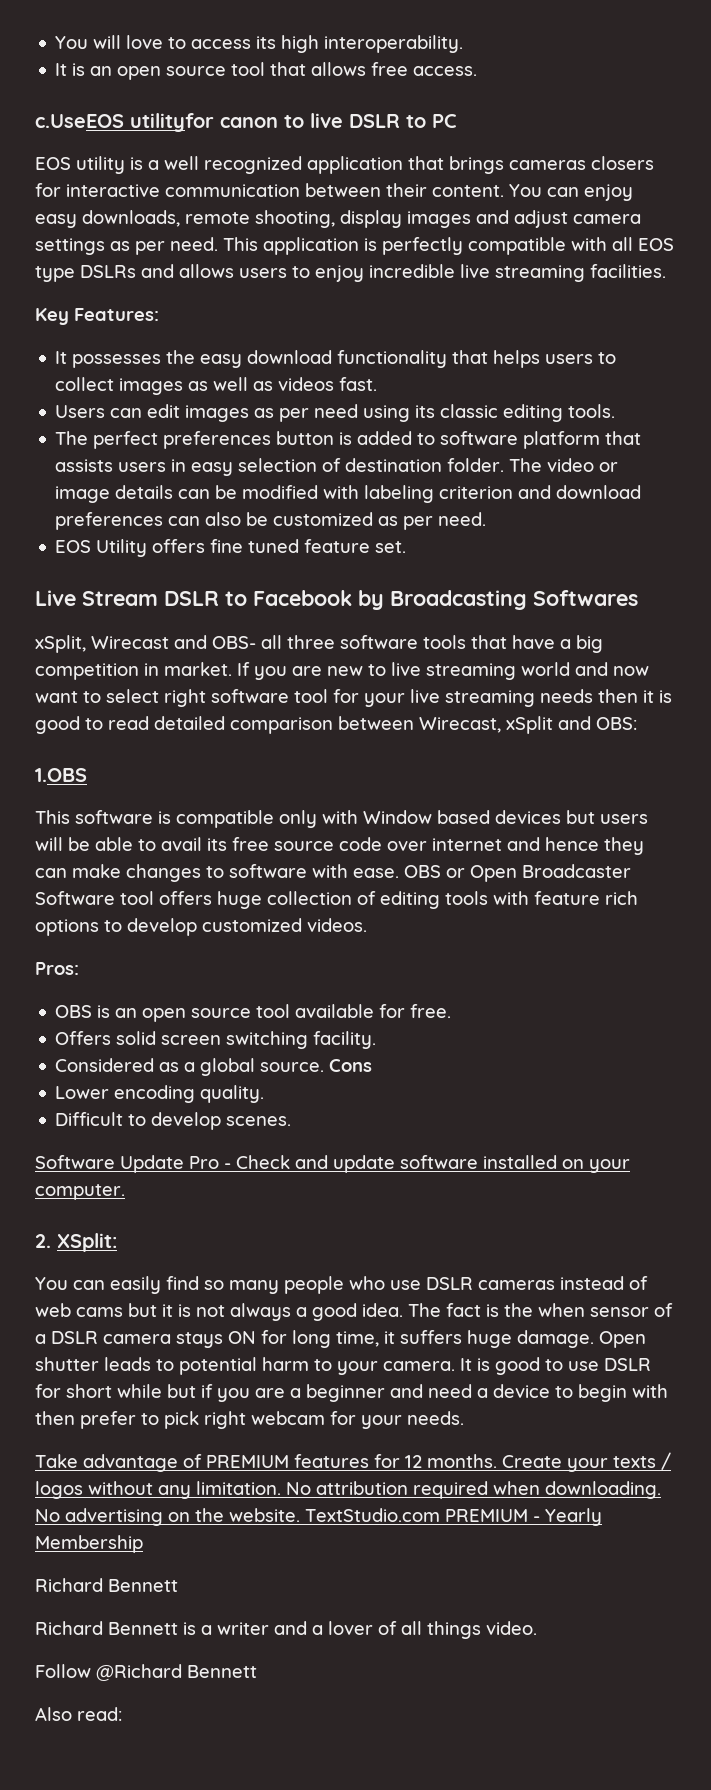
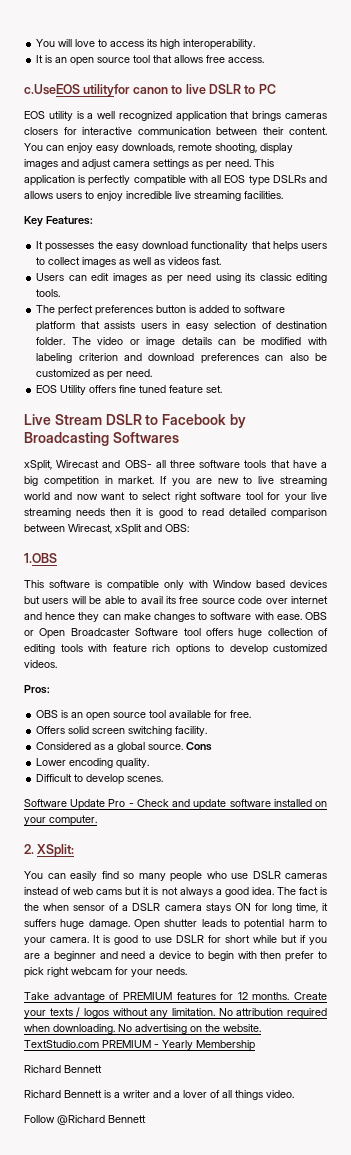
[35,1707,122,1721] // Also read: -> (146, 1119) none

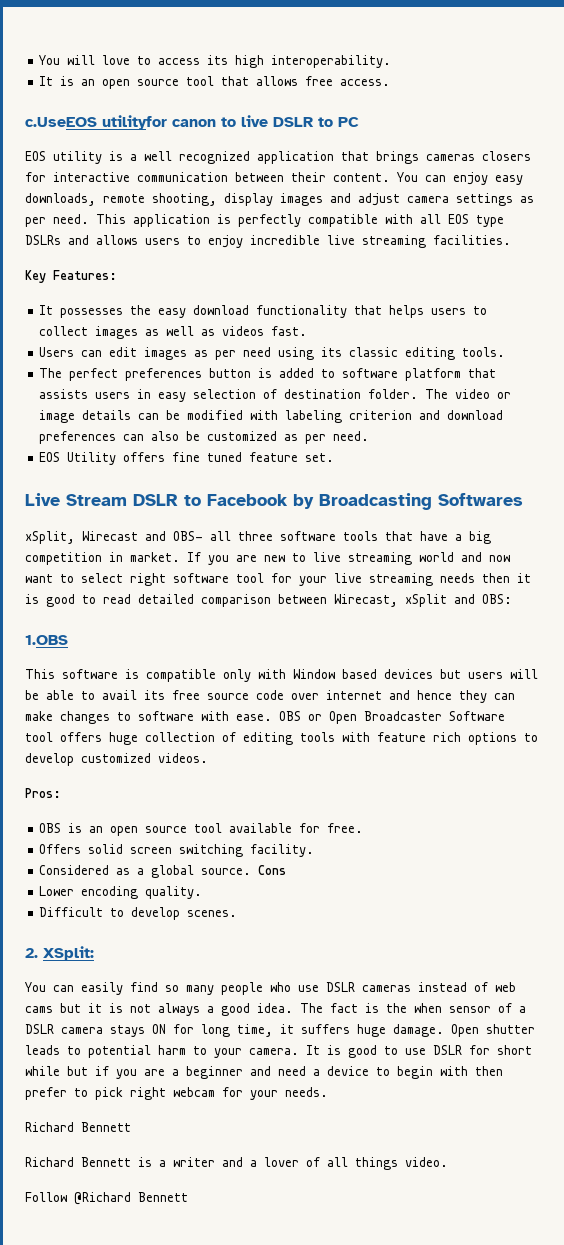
[24,799,328,810] [24,815,97,826] // Software Update Pro - Check and update software installed on your computer. -> (238, 913) none
[24,992,327,1002] [24,1007,327,1019] [24,1024,261,1034] [24,1040,255,1051] // Take advantage of PREMIUM features for 12 months. Create your texts / logos without any limitation. No attribution required when downloading. No advertising on the website. TextStudio.com PREMIUM - Yearly Membership -> (328, 1092) none

